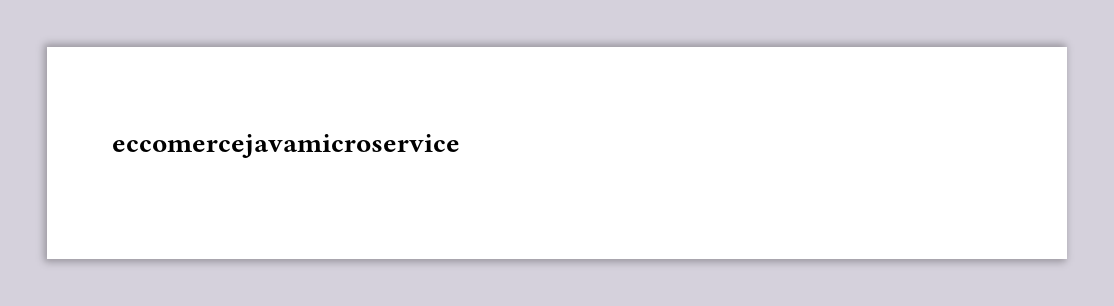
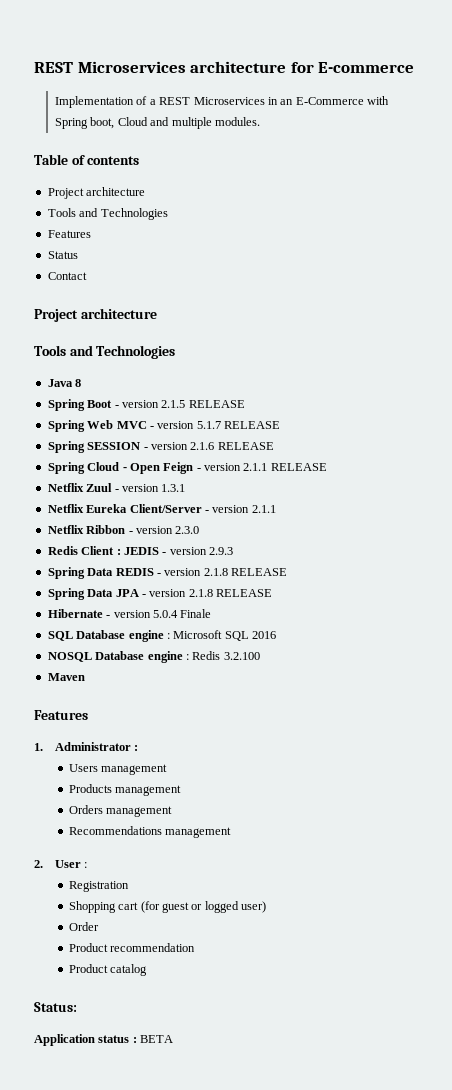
[112,134,460,158] eccomercejavamicroservice -> [34,61,415,73] [55,96,390,108] [55,117,260,129] [34,154,140,165] [47,187,146,199] [47,208,168,220] [47,230,91,238] [47,251,78,259] [47,272,87,280] [34,308,157,322] [34,345,176,359] [47,379,82,387] [47,399,245,411] [47,420,280,432] [47,441,274,453] [47,462,327,474] [47,483,186,492] [47,504,276,513] [47,525,200,534] [47,546,233,555] [47,567,287,579] [47,588,272,600] [47,609,212,618] [47,630,276,642] [47,651,260,663] [47,673,85,681] [34,710,88,720] [34,742,139,751] [68,764,168,775] [68,784,182,796] [68,805,173,817] [68,826,232,838] [34,860,88,868] [68,881,129,892] [68,901,267,913] [68,922,99,931] [68,943,196,952] [68,964,148,976] [34,1002,77,1012] [34,1034,174,1046] REST Microservices architecture for E-commerce // Implementation of a REST Microservices in an E-Commerce with Spring boot, Cloud and multiple modules. // Table of contents // Project architecture // Tools and Technologies // Features // Status // Contact // Project architecture // Tools and Technologies // Java 8 // Spring Boot - version 2.1.5 RELEASE // Spring Web MVC - version 5.1.7 RELEASE // Spring SESSION - version 2.1.6 RELEASE // Spring Cloud - Open Feign - version 2.1.1 RELEASE // Netflix Zuul - version 1.3.1 // Netflix Eureka Client/Server - version 2.1.1 // Netflix Ribbon - version 2.3.0 // Redis Client : JEDIS - version 2.9.3 // Spring Data REDIS - version 2.1.8 RELEASE // Spring Data JPA - version 2.1.8 RELEASE // Hibernate - version 5.0.4 Finale // SQL Database engine : Microsoft SQL 2016 // NOSQL Database engine : Redis 3.2.100 // Maven // Features // 1. Administrator : // Users management // Products management // Orders management // Recommendations management // 2. User : // Registration // Shopping cart (for guest or logged user) // Order // Product recommendation // Product catalog // Status: // Application status : BETA

